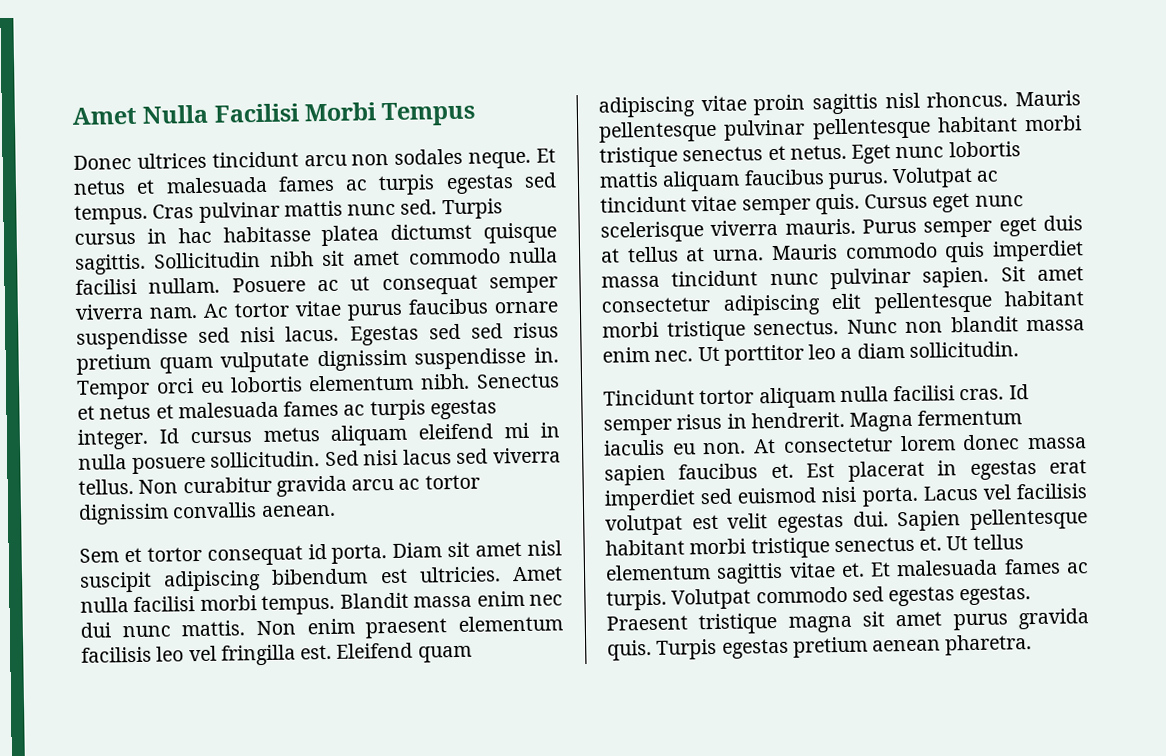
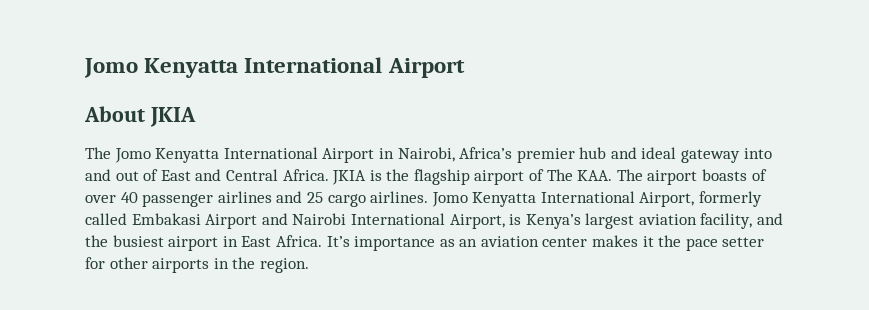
[72,101,477,127] [73,148,556,170] [73,172,557,196] [74,198,503,225] [74,222,557,247] [75,247,558,275] [75,274,558,296] [75,298,558,321] [76,322,560,350] [76,347,559,375] [76,373,560,400] [77,399,497,421] [77,422,560,450] [78,447,561,475] [78,474,480,497] [78,502,336,525] [79,540,563,566] [79,566,563,593] [80,590,563,616] [80,615,563,639] [81,642,472,666] [598,90,1081,118] [599,115,1082,143] [599,141,1021,168] [599,166,999,192] [600,192,1024,216] [600,215,1083,243] [600,240,1084,263] [601,266,1084,290] [601,290,1084,316] [602,316,1085,342] [602,341,1019,366] [603,384,1029,409] [603,409,1023,436] [603,434,1087,456] [604,459,1087,486] [604,483,1087,511] [605,508,1088,536] [605,534,1024,559] [605,558,1089,584] [606,585,1032,611] [606,608,1089,635] [607,634,1033,661] Amet Nulla Facilisi Morbi Tempus // Donec ultrices tincidunt arcu non sodales neque. Et netus et malesuada fames ac turpis egestas sed tempus. Cras pulvinar mattis nunc sed. Turpis cursus in hac habitasse platea dictumst quisque sagittis. Sollicitudin nibh sit amet commodo nulla facilisi nullam. Posuere ac ut consequat semper viverra nam. Ac tortor vitae purus faucibus ornare suspendisse sed nisi lacus. Egestas sed sed risus pretium quam vulputate dignissim suspendisse in. Tempor orci eu lobortis elementum nibh. Senectus et netus et malesuada fames ac turpis egestas integer. Id cursus metus aliquam eleifend mi in nulla posuere sollicitudin. Sed nisi lacus sed viverra tellus. Non curabitur gravida arcu ac tortor dignissim convallis aenean. // Sem et tortor consequat id porta. Diam sit amet nisl suscipit adipiscing bibendum est ultricies. Amet nulla facilisi morbi tempus. Blandit massa enim nec dui nunc mattis. Non enim praesent elementum facilisis leo vel fringilla est. Eleifend quam adipiscing vitae proin sagittis nisl rhoncus. Mauris pellentesque pulvinar pellentesque habitant morbi tristique senectus et netus. Eget nunc lobortis mattis aliquam faucibus purus. Volutpat ac tincidunt vitae semper quis. Cursus eget nunc scelerisque viverra mauris. Purus semper eget duis at tellus at urna. Mauris commodo quis imperdiet massa tincidunt nunc pulvinar sapien. Sit amet consectetur adipiscing elit pellentesque habitant morbi tristique senectus. Nunc non blandit massa enim nec. Ut porttitor leo a diam sollicitudin. // Tincidunt tortor aliquam nulla facilisi cras. Id semper risus in hendrerit. Magna fermentum iaculis eu non. At consectetur lorem donec massa sapien faucibus et. Est placerat in egestas erat imperdiet sed euismod nisi porta. Lacus vel facilisis volutpat est velit egestas dui. Sapien pellentesque habitant morbi tristique senectus et. Ut tellus elementum sagittis vitae et. Et malesuada fames ac turpis. Volutpat commodo sed egestas egestas. Praesent tristique magna sit amet purus gravida quis. Turpis egestas pretium aenean pharetra. -> [84,57,465,78] [84,106,196,127] [85,147,772,163] [85,169,767,185] [85,191,763,207] [85,213,784,229] [85,235,765,251] [85,257,309,273] Jomo Kenyatta International Airport // About JKIA // The Jomo Kenyatta International Airport in Nairobi, Africa’s premier hub and ideal gateway into and out of East and Central Africa. JKIA is the flagship airport of The KAA. The airport boasts of over 40 passenger airlines and 25 cargo airlines. Jomo Kenyatta International Airport, formerly called Embakasi Airport and Nairobi International Airport, is Kenya’s largest aviation facility, and the busiest airport in East Africa. It’s importance as an aviation center makes it the pace setter for other airports in the region.

